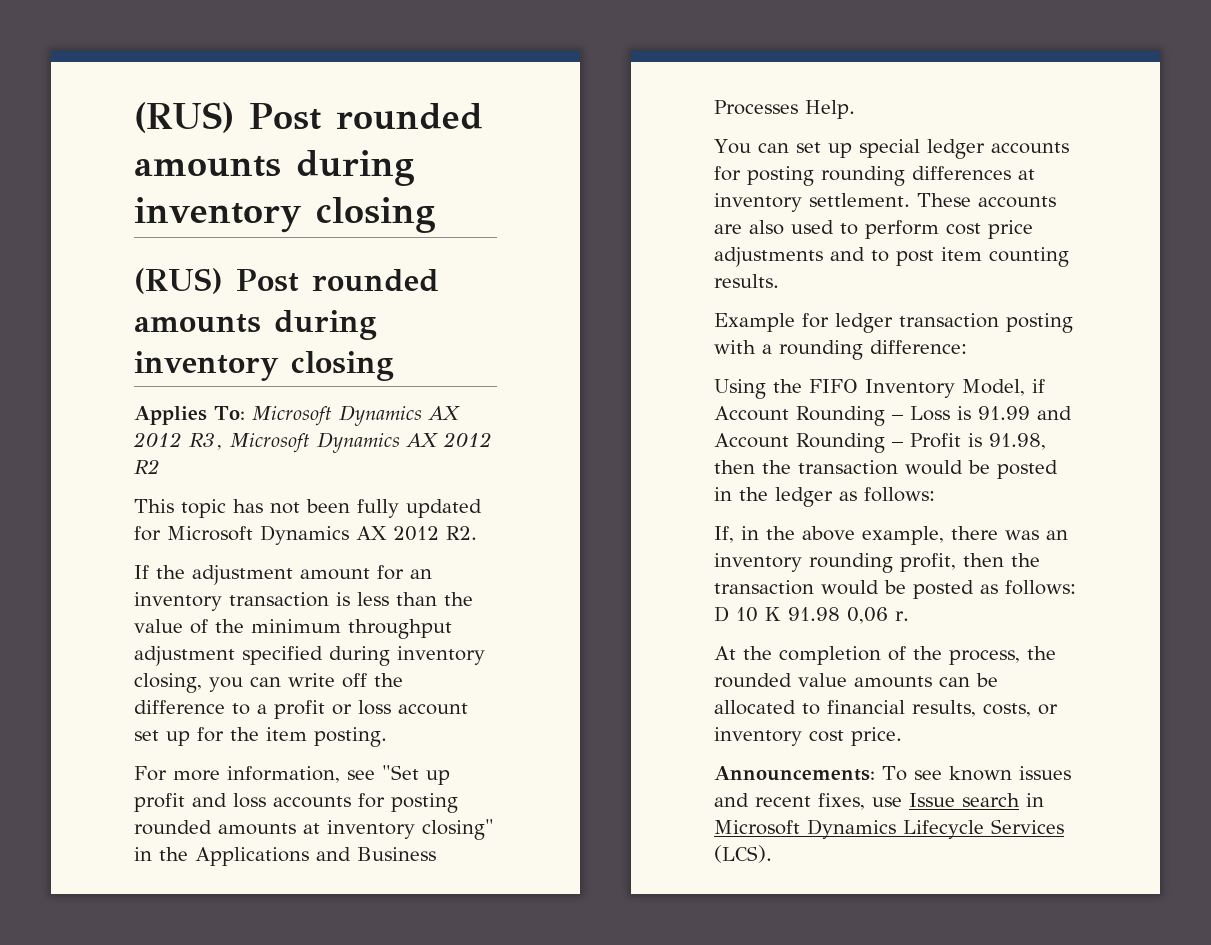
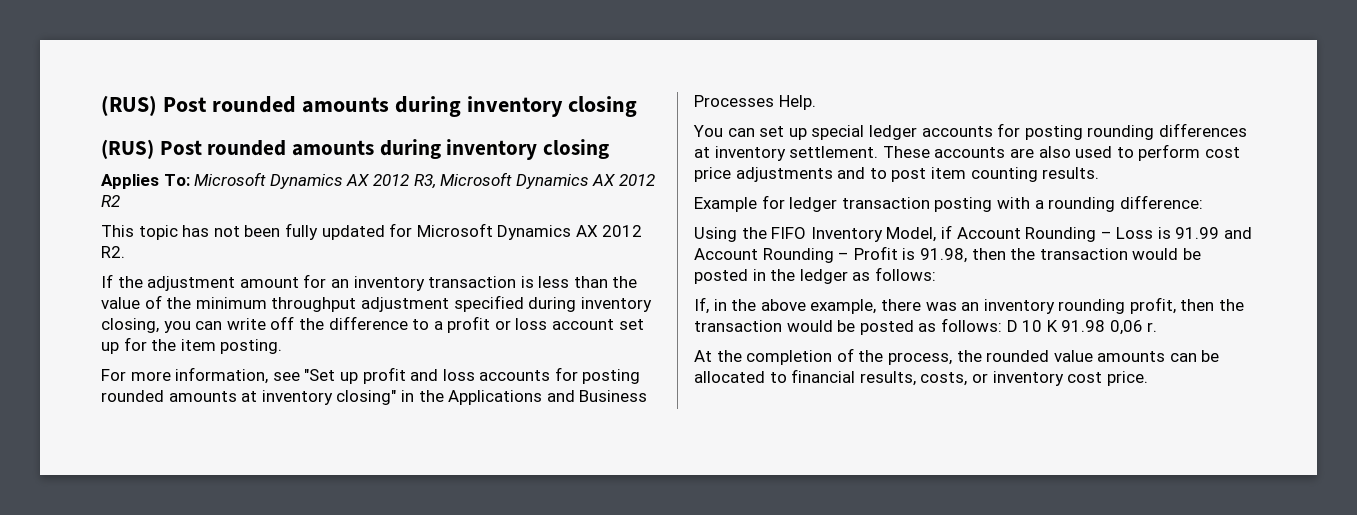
[714,766,1071,781] [714,793,1044,810] [714,819,1064,839] [714,845,772,863] // Announcements: To see known issues and recent fixes, use Issue search in Microsoft Dynamics Lifecycle Services (LCS). -> (1148, 378) none

